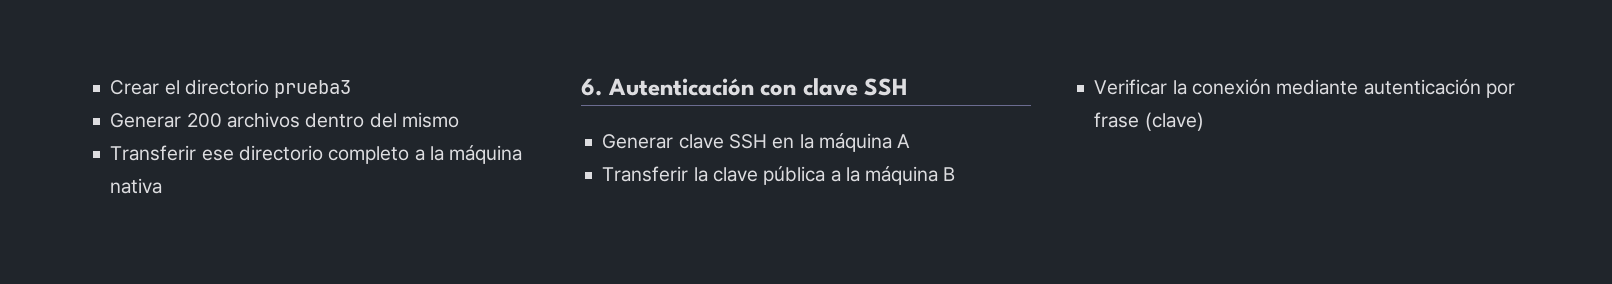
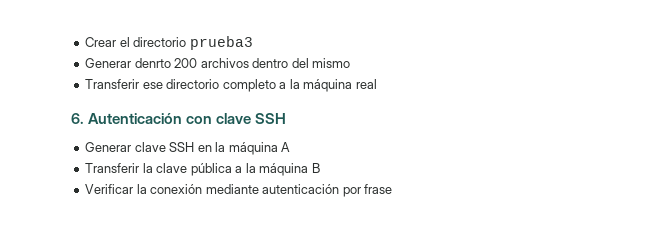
(182, 120) none -> [134,58,171,68] denrto
[110,178,163,194] nativa -> [355,79,377,89] real
[1144,112,1204,131] (clave) -> (393, 189) none

